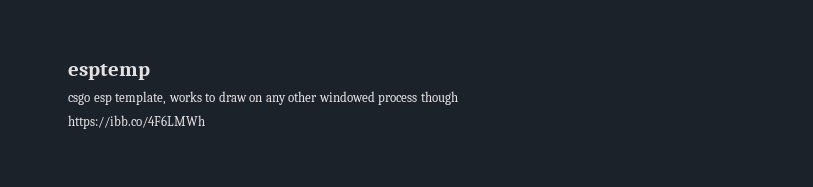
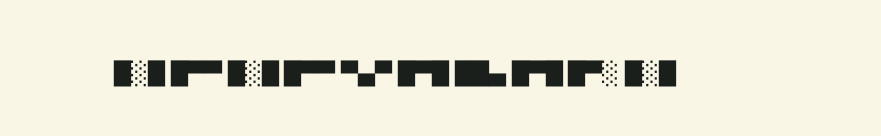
[68,64,150,80] [68,91,458,105] [68,115,205,129] esptemp // csgo esp template, works to draw on any other windowed process though // https://ibb.co/4F6LMWh -> [113,60,678,87] █░█ █▀▀ █░█ █▀▀ ▀▄▀ █▀█ ██▄ █▀█ █▀░ █░█

